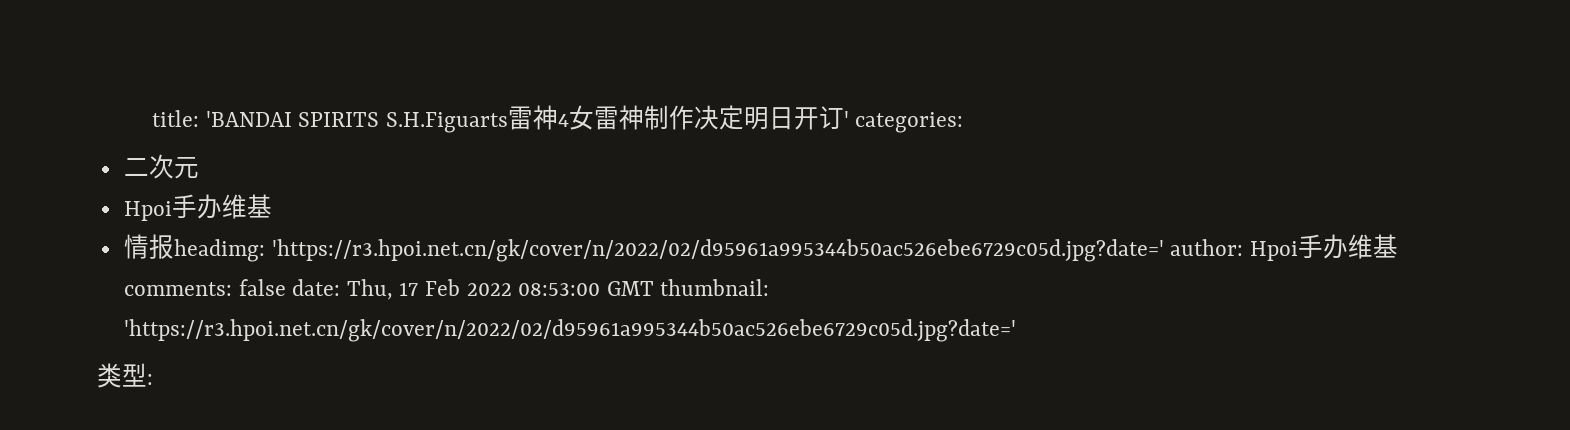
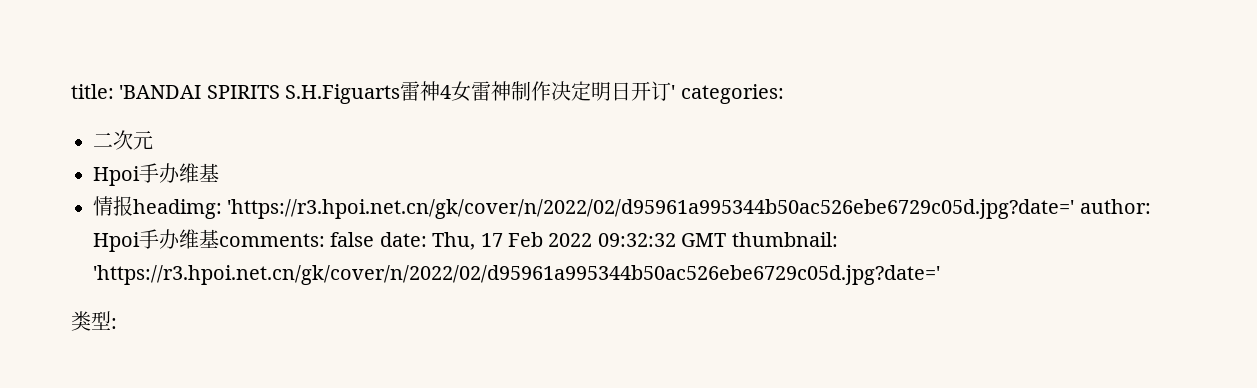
[518,283,601,296] 08:53:00 -> [597,233,676,247] 09:32:32

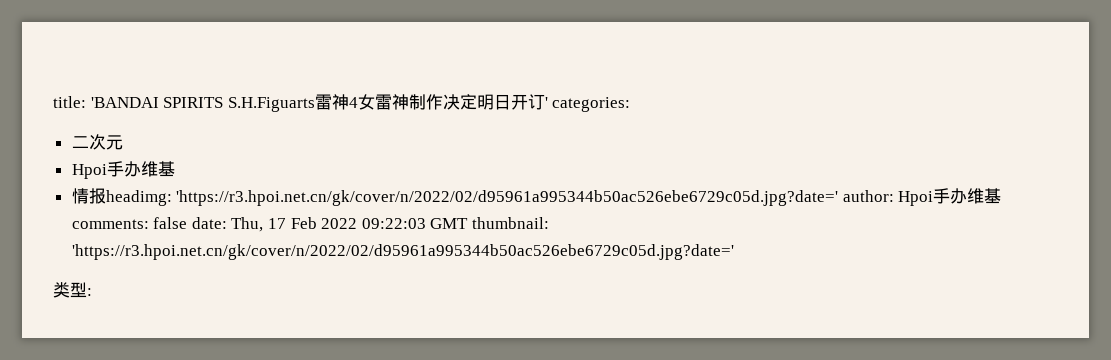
[597,233,676,247] 09:32:32 -> [361,218,426,229] 09:22:03

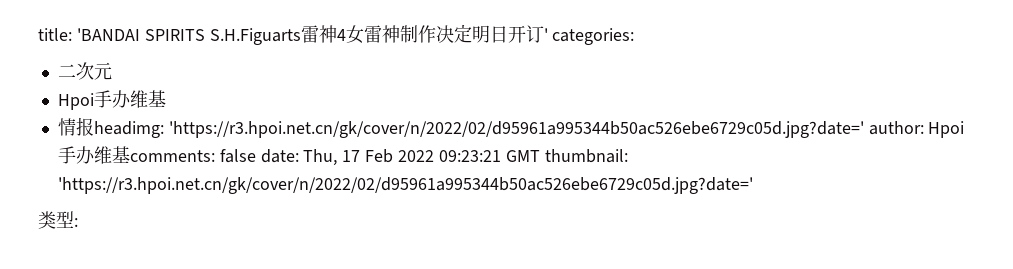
[361,218,426,229] 09:22:03 -> [438,150,501,162] 09:23:21

